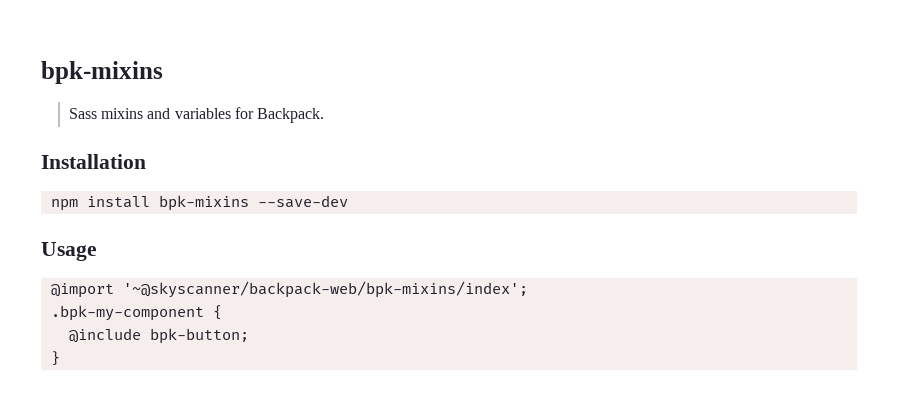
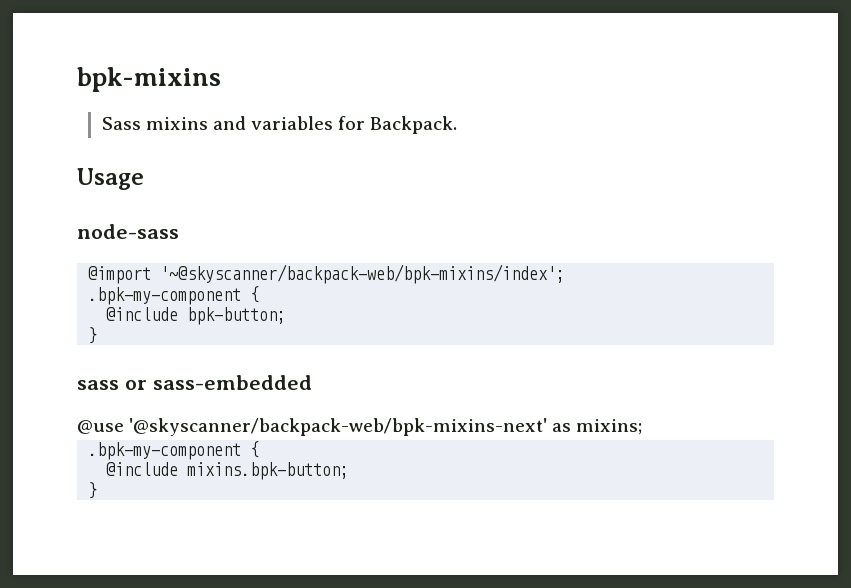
[41,154,146,169] [50,195,348,211] [41,242,97,261] Installation // npm install bpk-mixins --save-dev // Usage -> [77,168,144,190] [77,224,179,239] Usage // node-sass
(60, 358) none -> [77,375,312,390] [77,418,643,436] [88,441,260,460] [106,462,350,480] [88,482,98,499] // sass or sass-embedded // @use '@skyscanner/backpack-web/bpk-mixins-next' as mixins; // .bpk-my-component { // @include mixins.bpk-button; // }

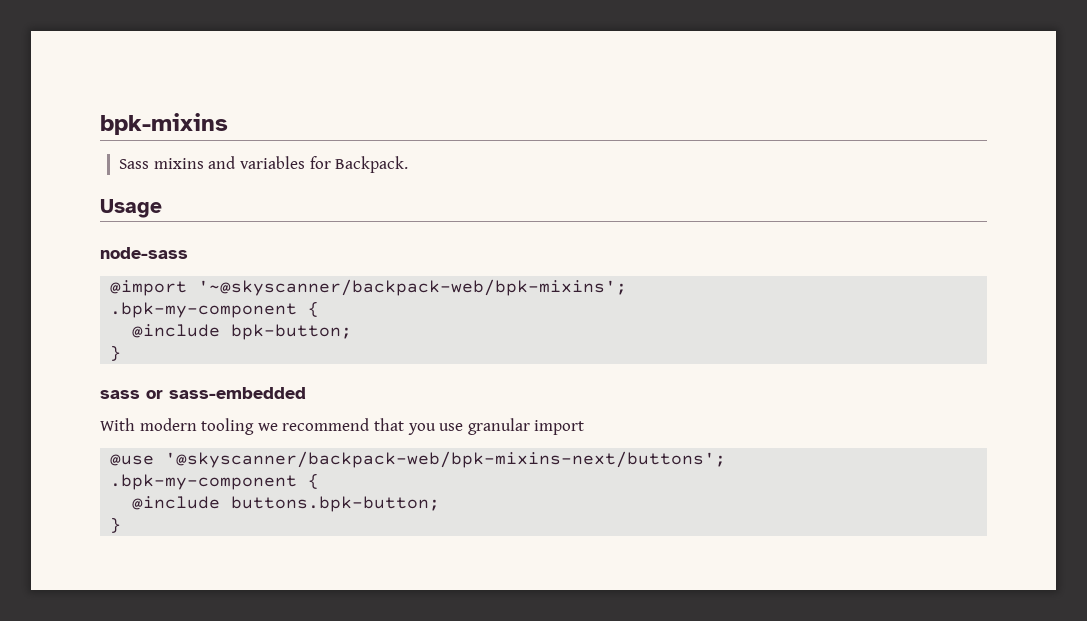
[160,264,566,284] '~@skyscanner/backpack-web/bpk-mixins/index'; -> [198,279,628,296] '~@skyscanner/backpack-web/bpk-mixins';
[77,418,643,436] [88,441,260,460] [106,462,350,480] @use '@skyscanner/backpack-web/bpk-mixins-next' as mixins; // .bpk-my-component { // @include mixins.bpk-button; -> [100,418,585,435] [110,451,727,468] [110,473,320,490] [132,496,441,512] With modern tooling we recommend that you use granular import // @use '@skyscanner/backpack-web/bpk-mixins-next/buttons'; // .bpk-my-component { // @include buttons.bpk-button;

